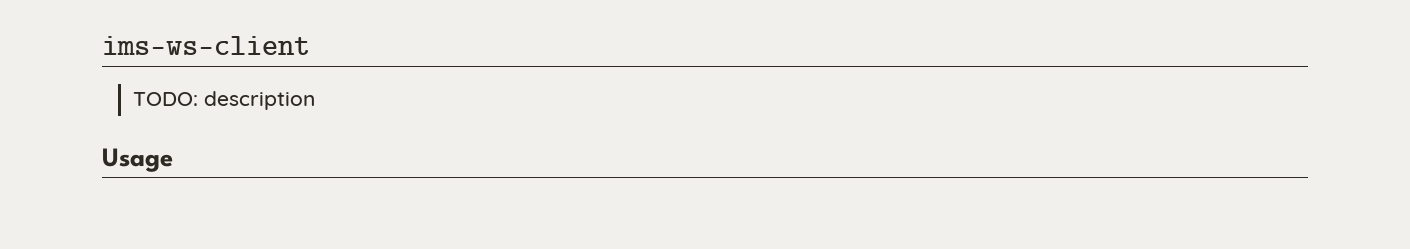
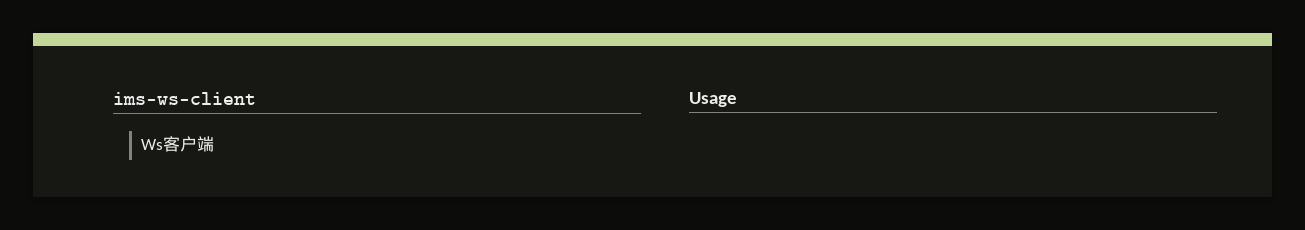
[132,91,315,110] TODO: description -> [141,136,215,152] Ws客户端

